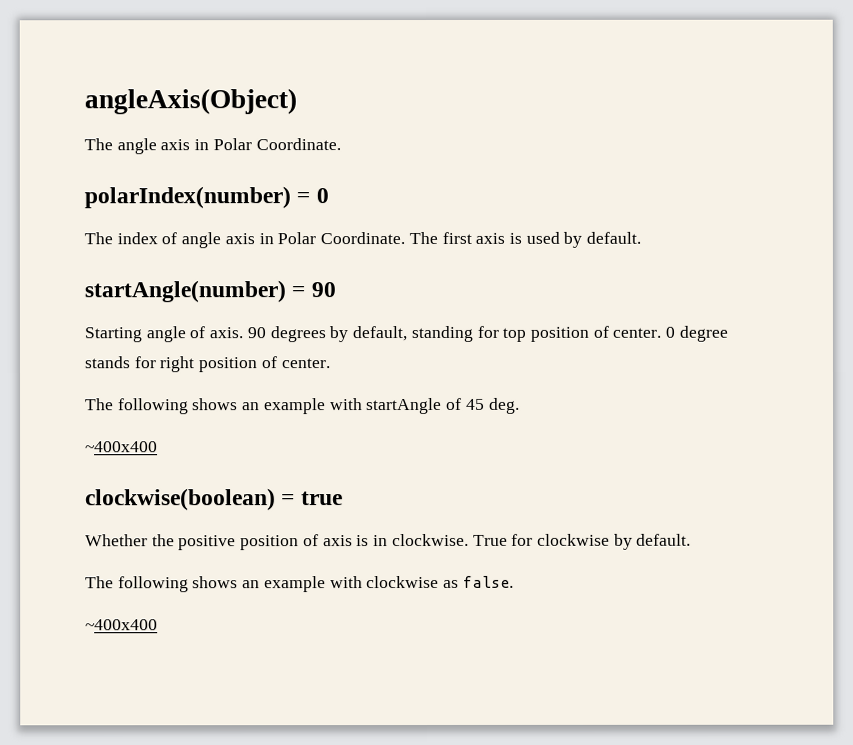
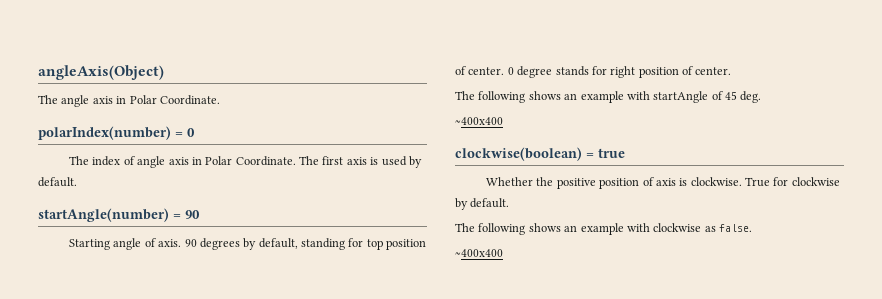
[373,535,389,547] in -> (688, 182) none

